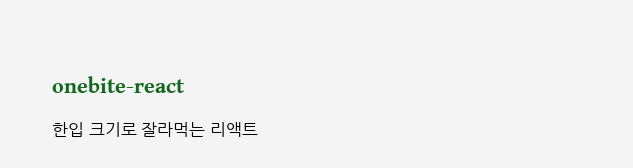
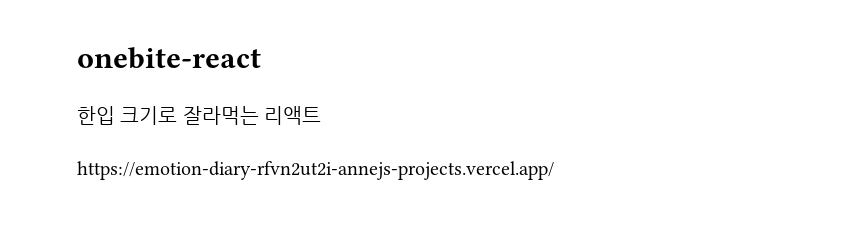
(258, 129) none -> [77,161,554,180] // https://emotion-diary-rfvn2ut2i-annejs-projects.vercel.app/

